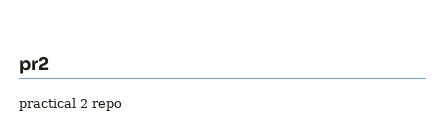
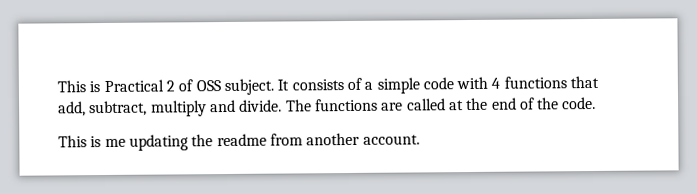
[19,56,49,74] [19,98,122,111] pr2 // practical 2 repo -> [57,75,600,96] [58,96,597,117] [58,132,420,151] This is Practical 2 of OSS subject. It consists of a simple code with 4 functions that add, subtract, multiply and divide. The functions are called at the end of the code. // This is me updating the readme from another account.

